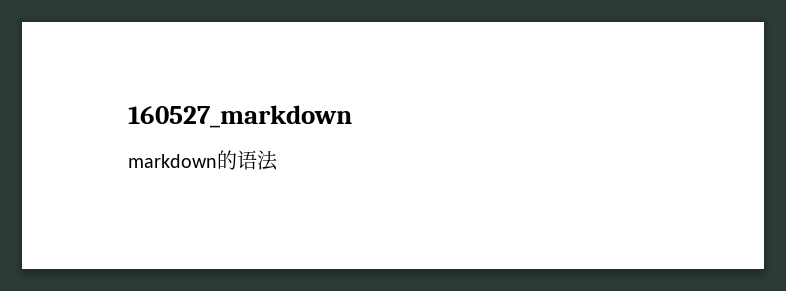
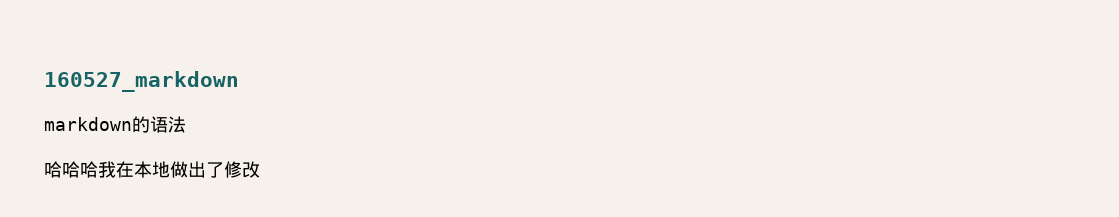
(278, 160) none -> [44,161,260,178] // 哈哈哈我在本地做出了修改

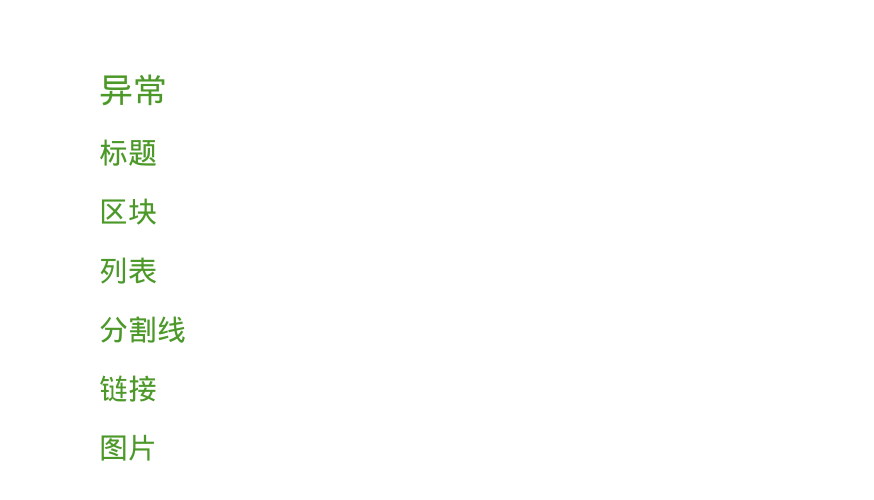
[44,71,239,92] [44,116,186,133] [44,161,260,178] 160527_markdown // markdown的语法 // 哈哈哈我在本地做出了修改 -> [99,74,167,106] [99,139,157,166] [99,198,157,225] [99,257,157,284] [99,316,186,343] [99,375,157,402] [99,434,157,461] 异常 // 标题 // 区块 // 列表 // 分割线 // 链接 // 图片

